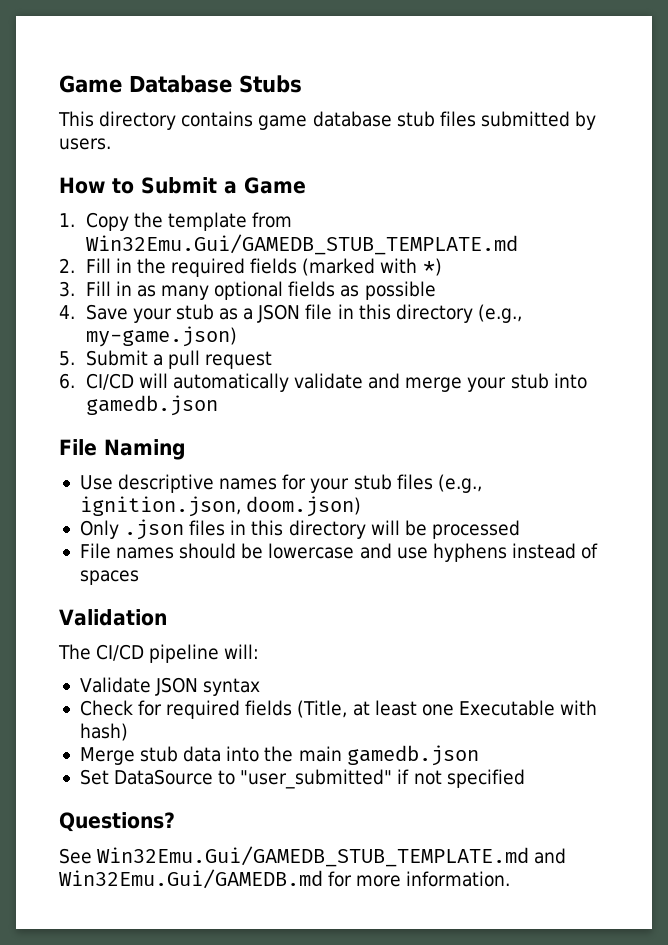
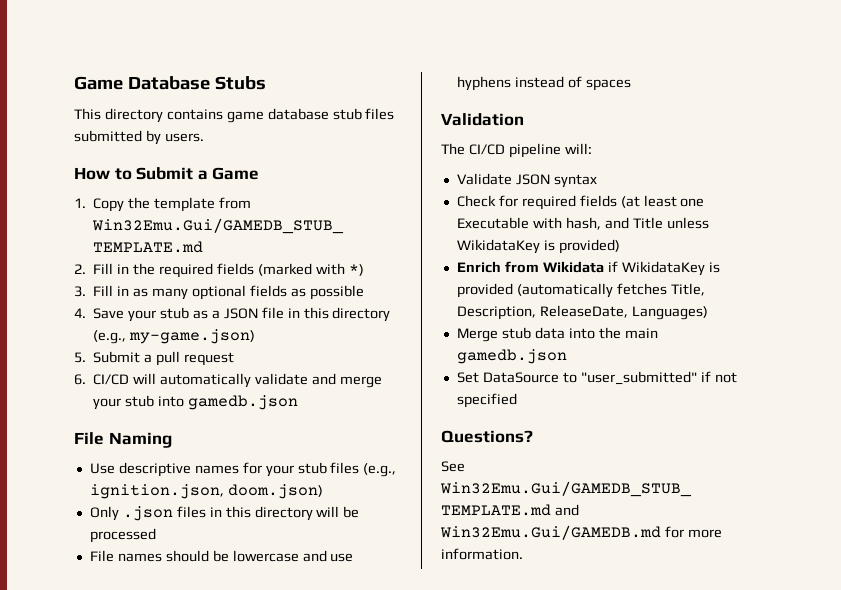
[297,700,370,718] (Title, at -> [620,196,640,208] (at
[79,723,128,741] hash) -> [565,217,709,230] [456,239,620,254] [456,261,720,276] [456,283,705,298] [456,305,708,320] hash, and Title unless WikidataKey is provided) // Enrich from Wikidata if WikidataKey is provided (automatically fetches Title, Description, ReleaseDate, Languages)

